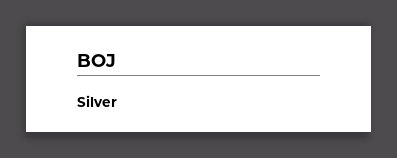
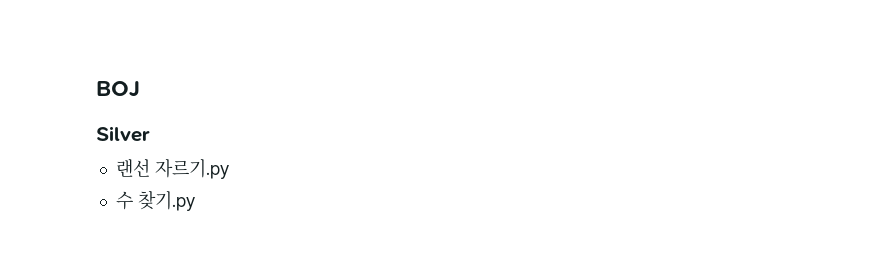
(117, 101) none -> [115,158,229,179] [115,190,195,211] // 랜선 자르기.py // 수 찾기.py

